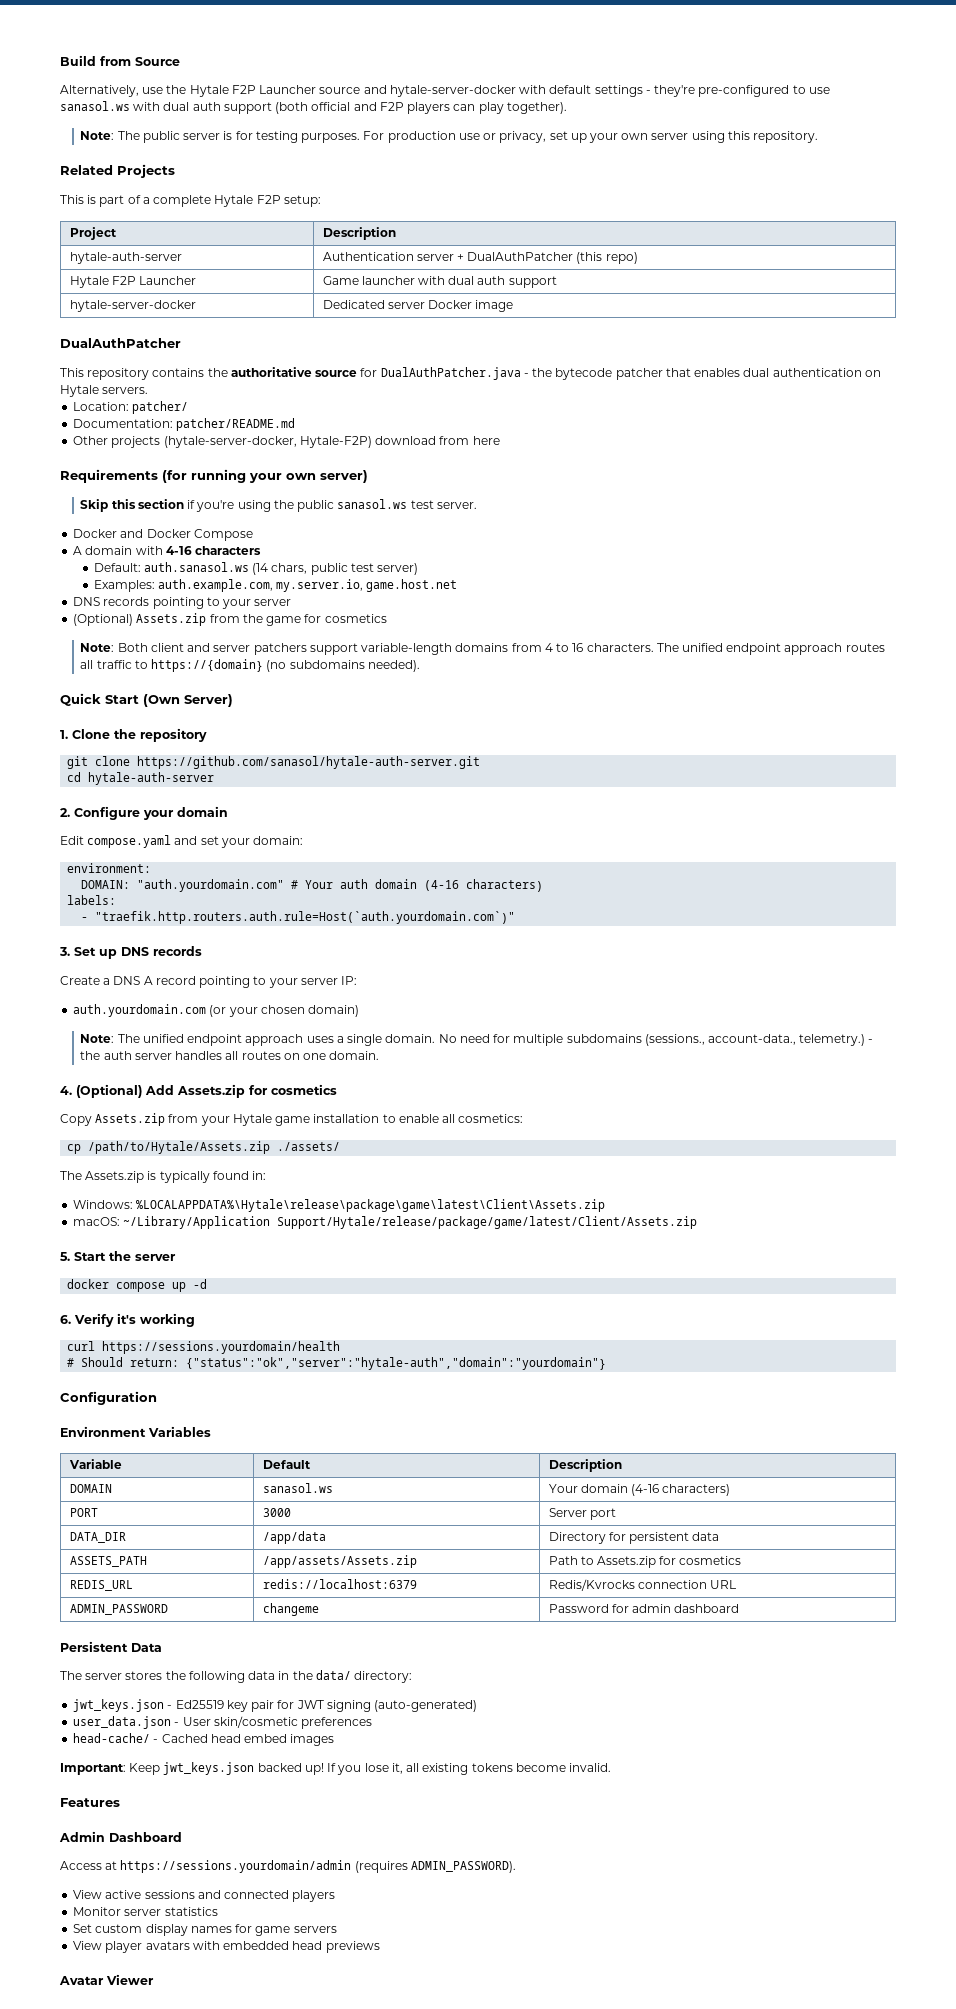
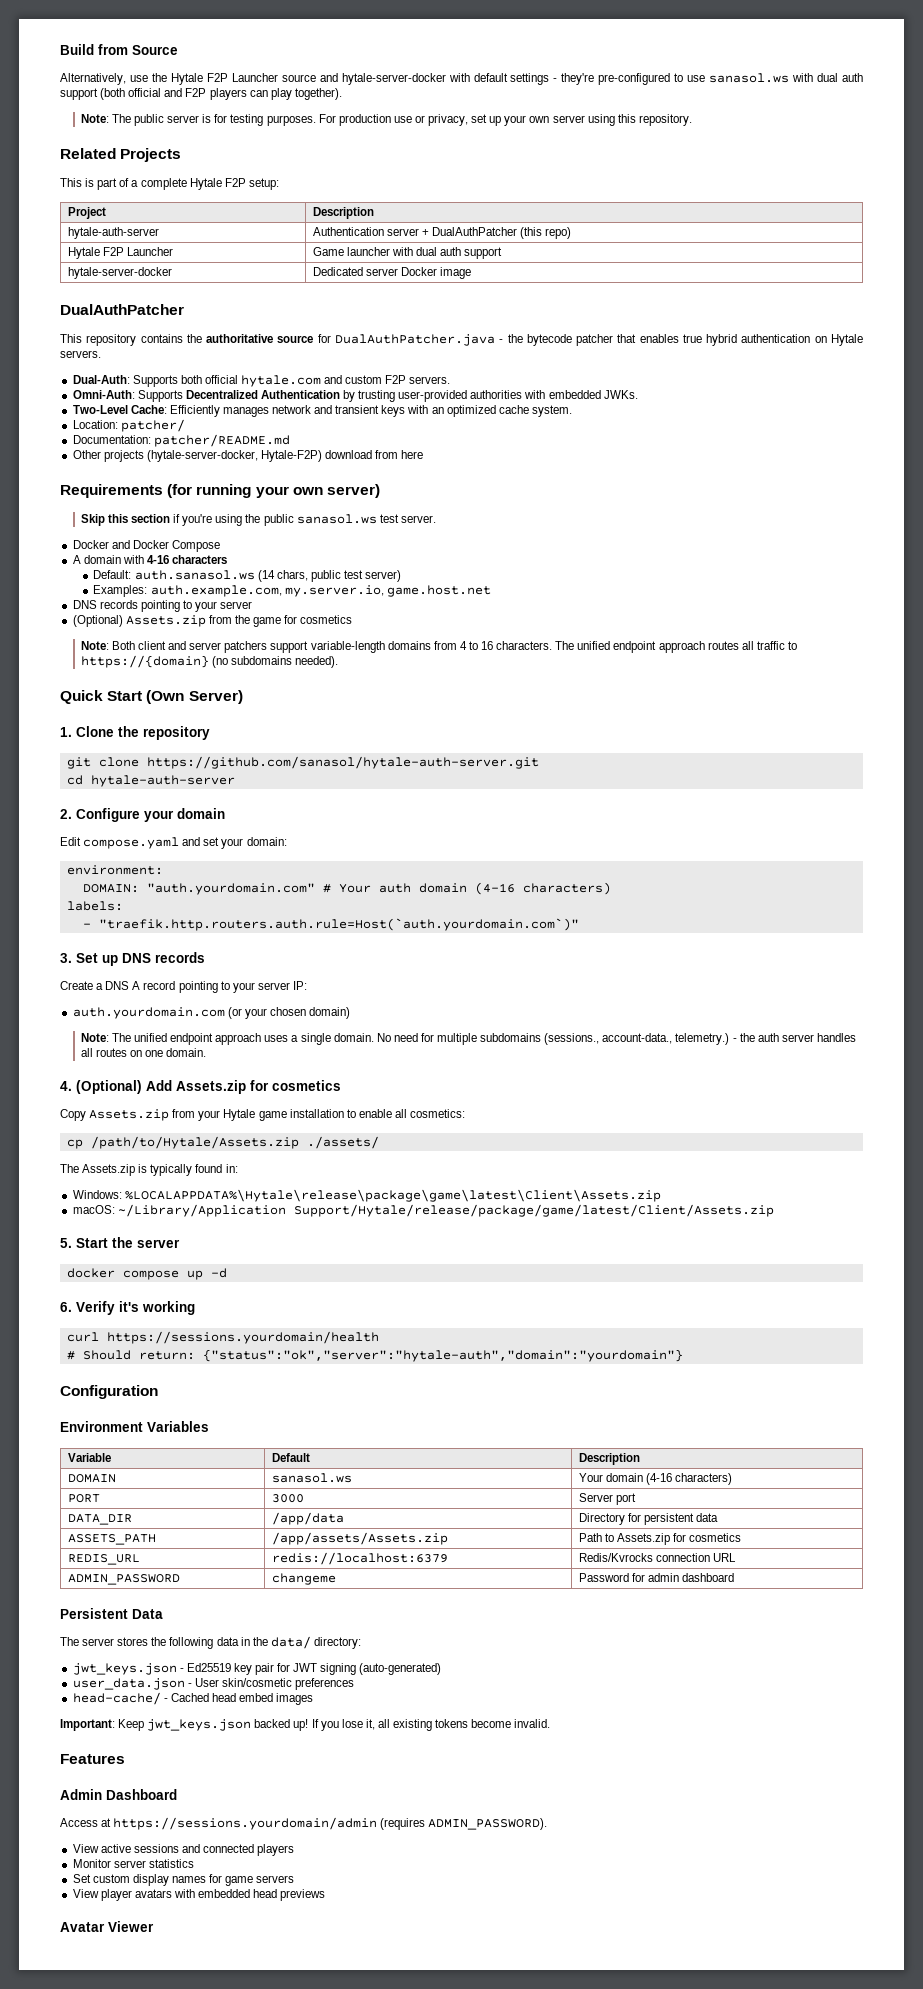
[743,368,770,377] dual -> [682,334,738,346] true hybrid
(149, 390) none -> [72,375,451,387] [72,390,638,402] [72,405,572,417] // Dual-Auth: Supports both official hytale.com and custom F2P servers. // Omni-Auth: Supports Decentralized Authentication by trusting user-provided authorities with embedded JWKs. // Two-Level Cache: Efficiently manages network and transient keys with an optimized cache system.

